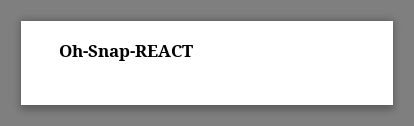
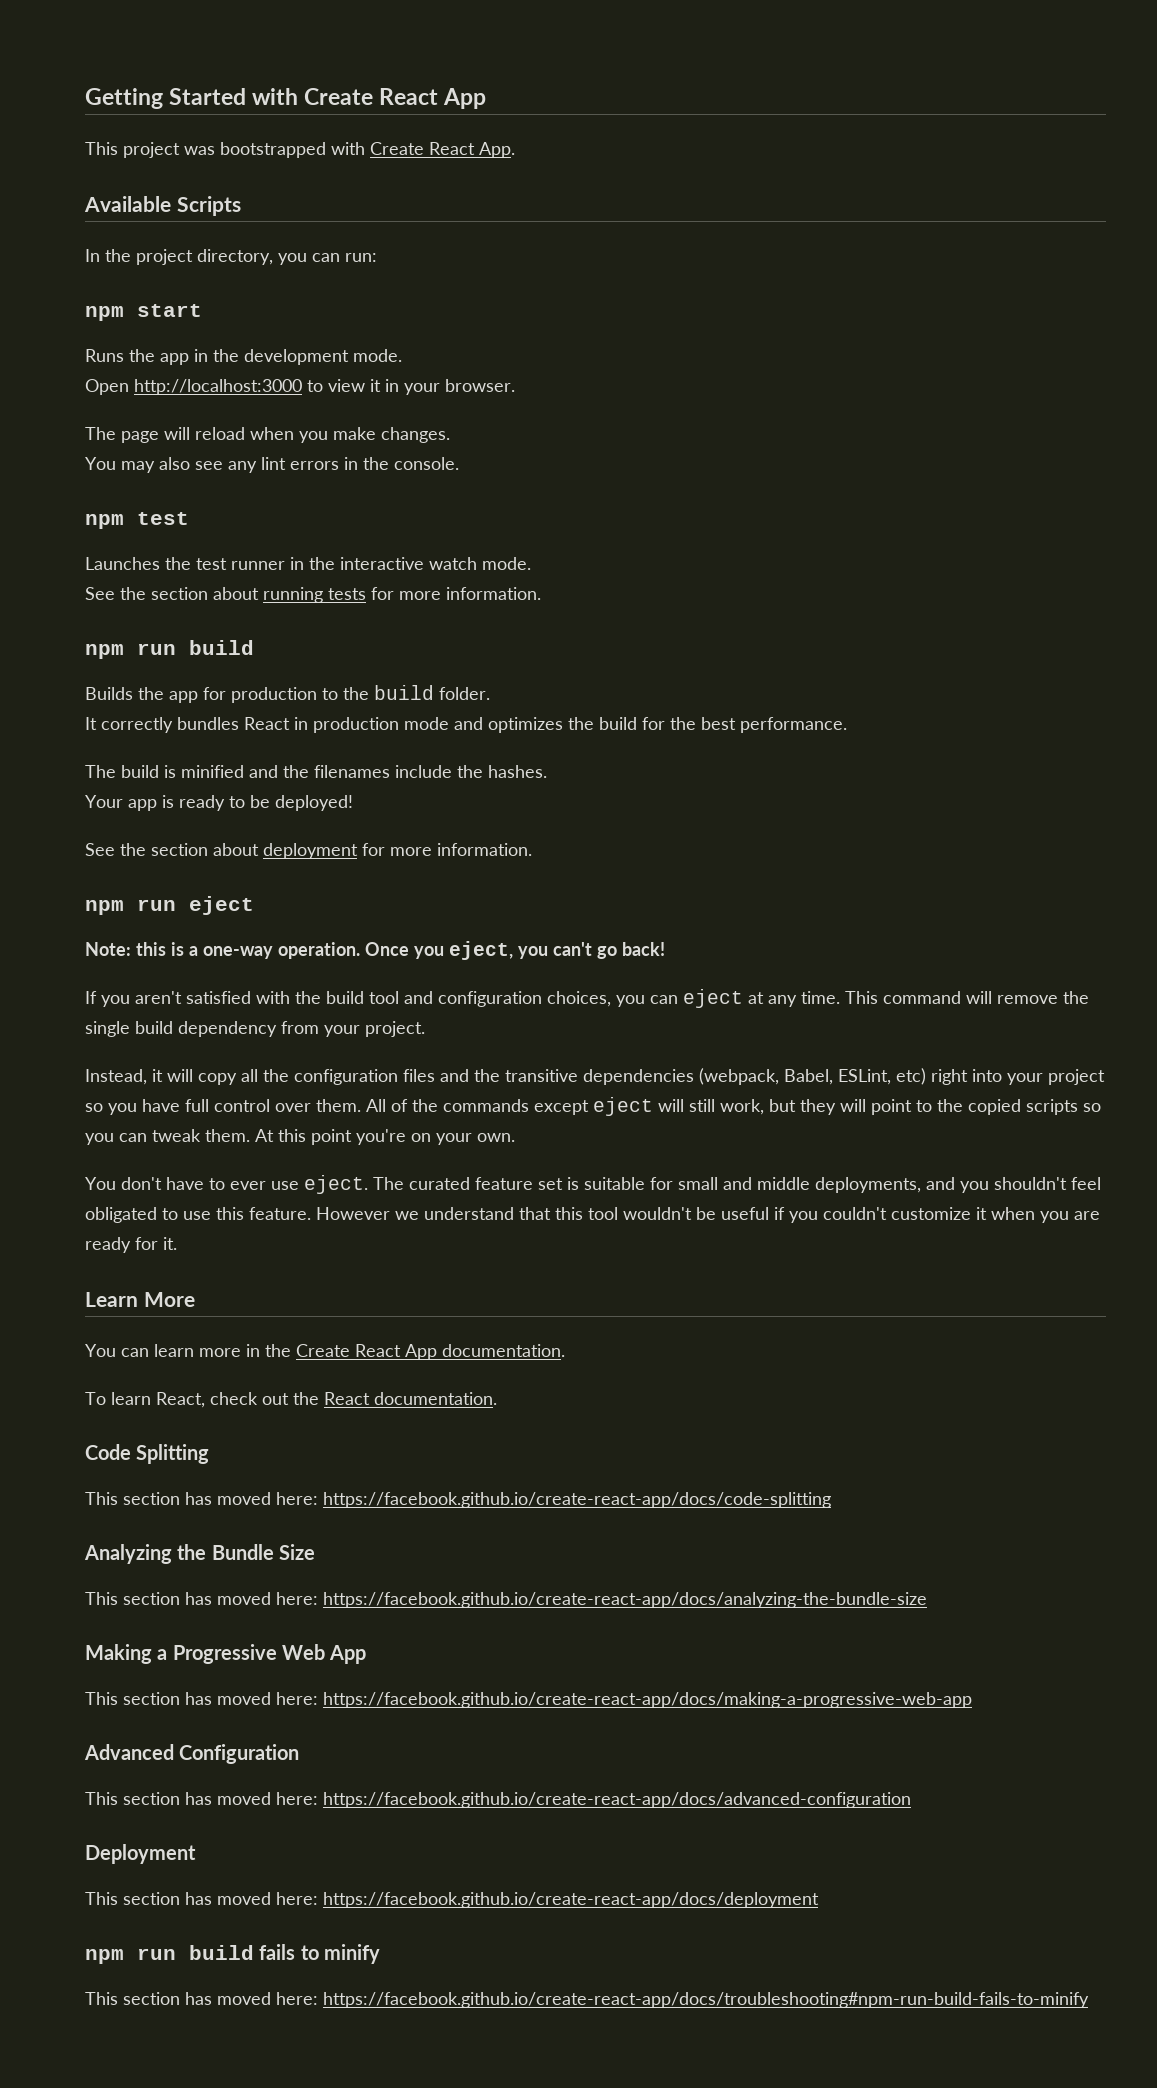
[59,45,193,61] Oh-Snap-REACT -> [85,88,487,109] [85,142,515,158] [84,196,241,216] [85,249,377,265] [85,304,202,321] [85,349,402,365] [85,379,515,395] [85,427,450,443] [85,457,459,473] [85,512,189,529] [85,557,531,570] [85,587,541,603] [85,640,254,659] [85,685,490,703] [85,717,847,733] [85,765,547,778] [85,795,353,811] [85,843,532,859] [85,896,254,915] [85,941,665,960] [85,989,1089,1008] [85,1021,425,1037] [85,1068,1105,1085] [85,1097,1101,1116] [85,1129,515,1145] [85,1175,1101,1194] [85,1207,1100,1223] [85,1237,177,1253] [85,1292,195,1307] [85,1344,565,1360] [85,1392,497,1408] [85,1444,210,1464] [85,1492,831,1508] [84,1544,315,1564] [85,1592,927,1608] [85,1644,367,1664] [85,1692,972,1708] [84,1744,300,1764] [85,1792,911,1808] [85,1844,196,1864] [85,1892,819,1908] [85,1944,380,1964] [85,1992,1089,2008] Getting Started with Create React App // This project was bootstrapped with Create React App. // Available Scripts // In the project directory, you can run: // npm start // Runs the app in the development mode. // Open http://localhost:3000 to view it in your browser. // The page will reload when you make changes. // You may also see any lint errors in the console. // npm test // Launches the test runner in the interactive watch mode. // See the section about running tests for more information. // npm run build // Builds the app for production to the build folder. // It correctly bundles React in production mode and optimizes the build for the best performance. // The build is minified and the filenames include the hashes. // Your app is ready to be deployed! // See the section about deployment for more information. // npm run eject // Note: this is a one-way operation. Once you eject, you can't go back! // If you aren't satisfied with the build tool and configuration choices, you can eject at any time. This command will remove the single build dependency from your project. // Instead, it will copy all the configuration files and the transitive dependencies (webpack, Babel, ESLint, etc) right into your project so you have full control over them. All of the commands except eject will still work, but they will point to the copied scripts so you can tweak them. At this point you're on your own. // You don't have to ever use eject. The curated feature set is suitable for small and middle deployments, and you shouldn't feel obligated to use this feature. However we understand that this tool wouldn't be useful if you couldn't customize it when you are ready for it. // Learn More // You can learn more in the Create React App documentation. // To learn React, check out the React documentation. // Code Splitting // This section has moved here: https://facebook.github.io/create-react-app/docs/code-splitting // Analyzing the Bundle Size // This section has moved here: https://facebook.github.io/create-react-app/docs/analyzing-the-bundle-size // Making a Progressive Web App // This section has moved here: https://facebook.github.io/create-react-app/docs/making-a-progressive-web-app // Advanced Configuration // This section has moved here: https://facebook.github.io/create-react-app/docs/advanced-configuration // Deployment // This section has moved here: https://facebook.github.io/create-react-app/docs/deployment // npm run build fails to minify // This section has moved here: https://facebook.github.io/create-react-app/docs/troubleshooting#npm-run-build-fails-to-minify

